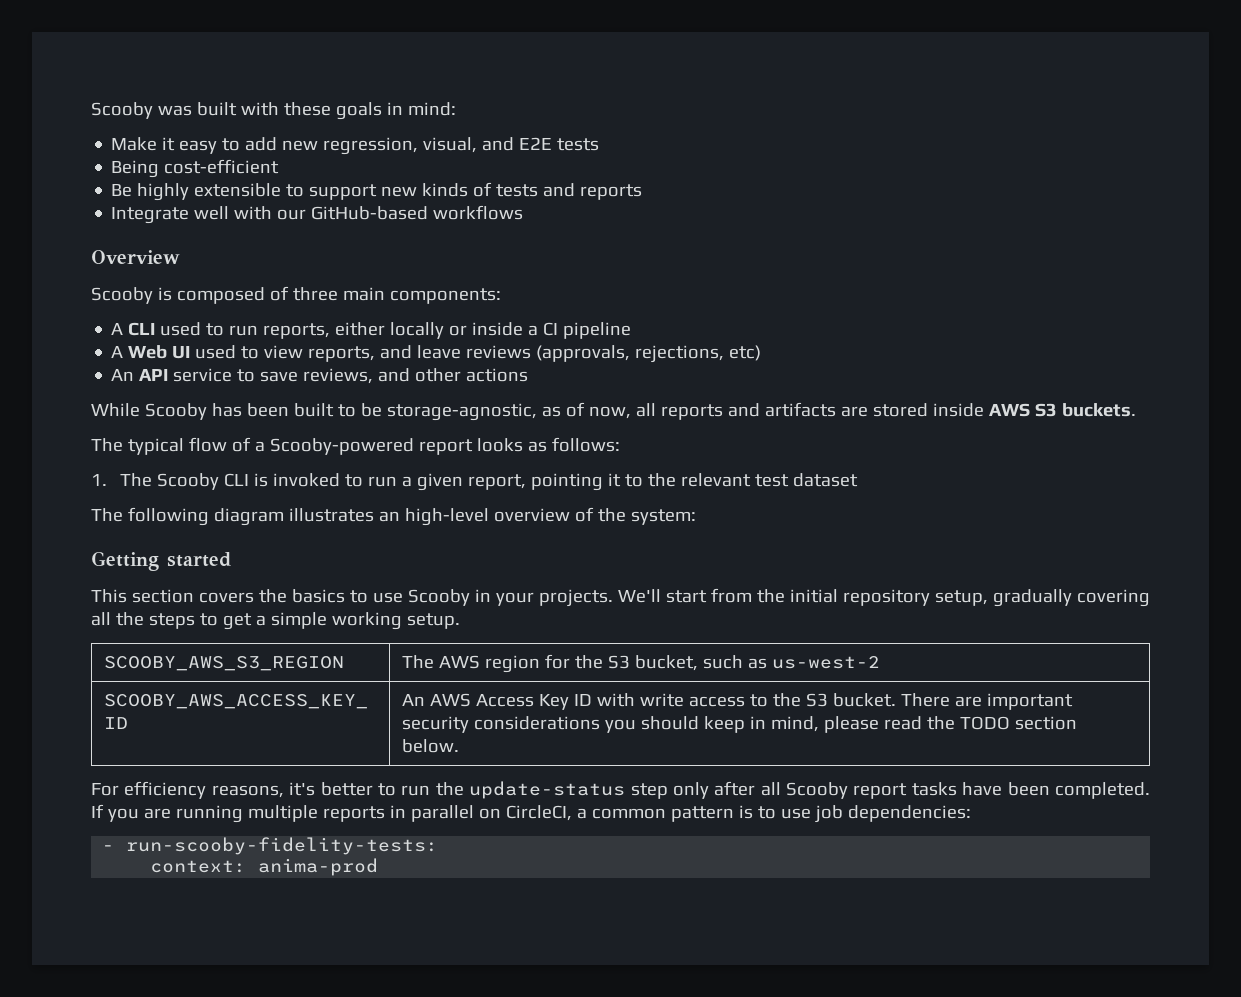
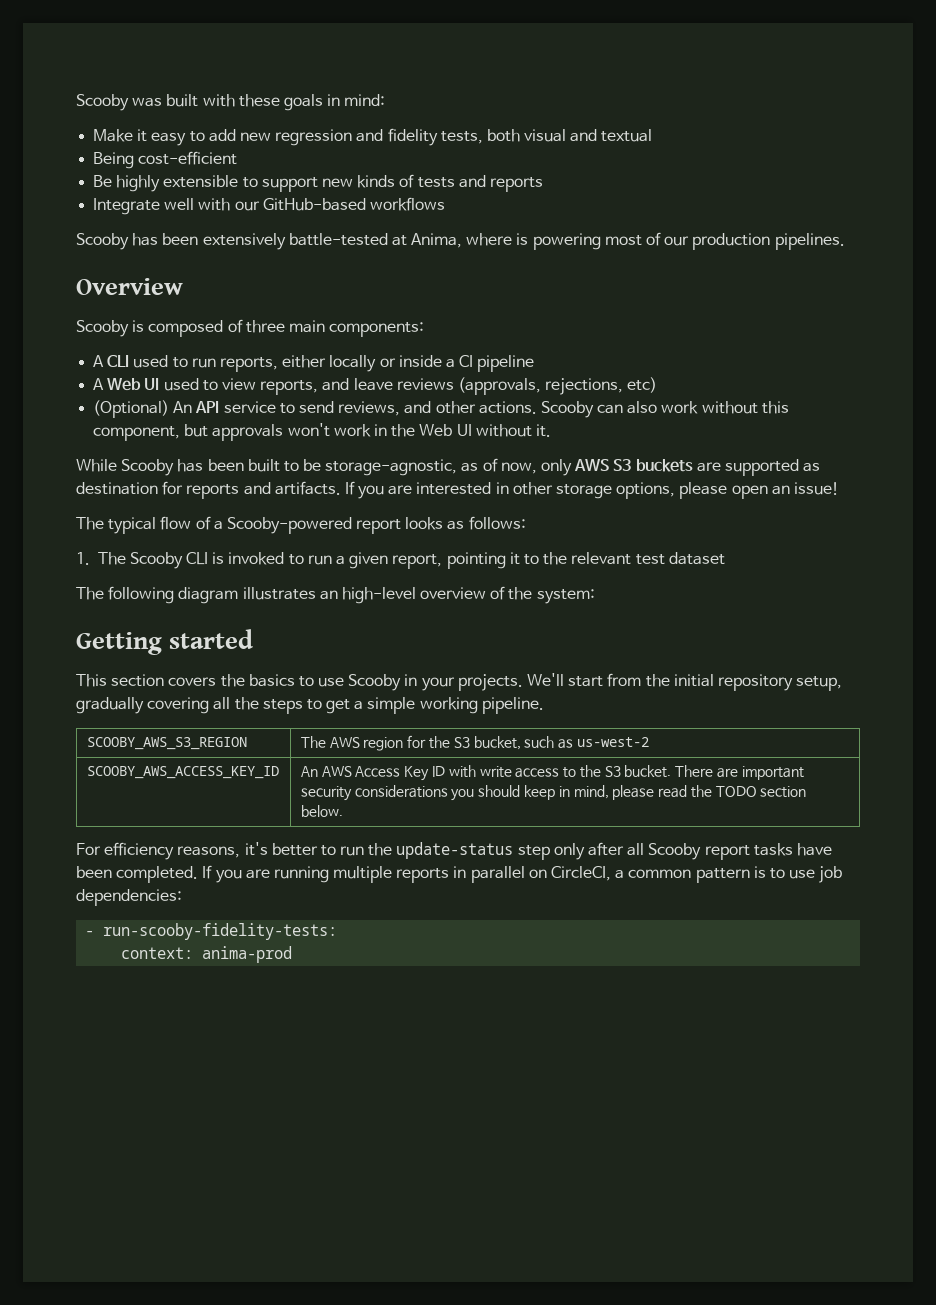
[323,137,600,155] regression, visual, and E2E tests -> [275,128,653,146] regression and fidelity tests, both visual and textual
(524, 212) none -> [76,232,845,250] // Scooby has been extensively battle-tested at Anima, where is powering most of our production pipelines.
(762, 353) none -> [93,400,170,418] (Optional)
[260,371,299,382] save -> [298,401,334,413] send
[466,368,529,382] actions -> [478,401,789,418] [93,423,551,441] actions. Scooby can also work without this component, but approvals won't work in the Web UI without it.
[635,402,1136,420] all reports and artifacts are stored inside AWS S3 buckets. -> [541,459,821,476] [76,481,839,499] only AWS S3 buckets are supported as destination for reports and artifacts. If you are interested in other storage options, please open an issue!
[406,613,460,629] setup. -> [481,697,544,714] pipeline.

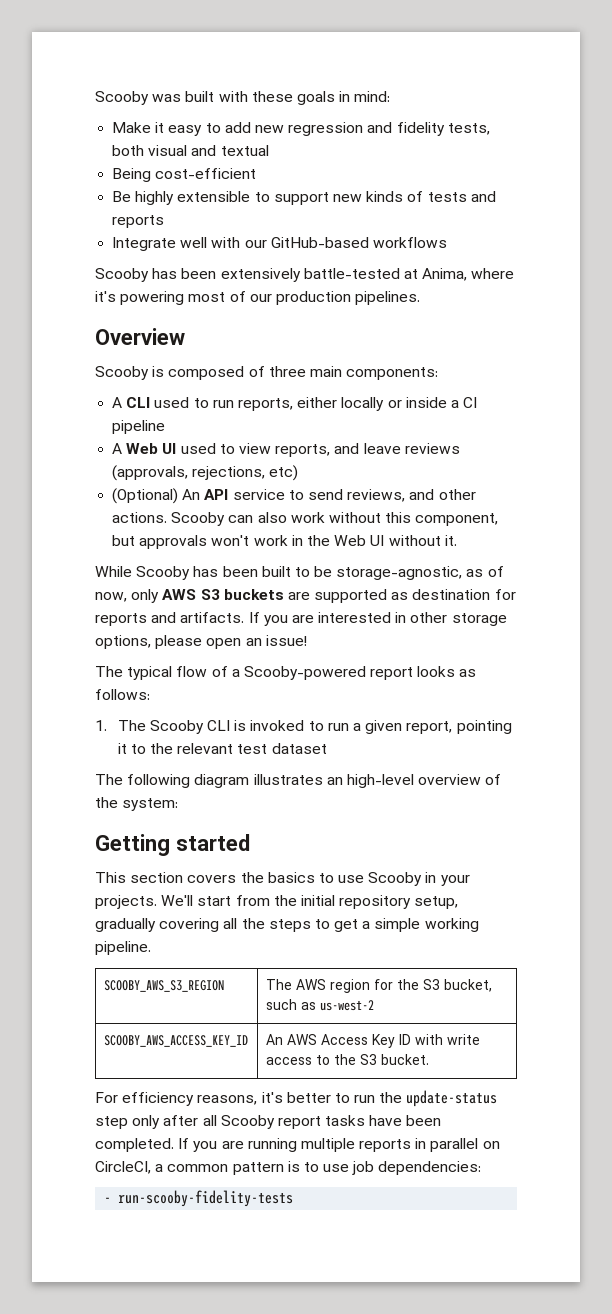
[516,233,529,245] is -> [95,291,116,302] it's
[675,765,804,780] [300,785,807,801] [300,805,343,817] There are important security considerations you should keep in mind, please read the TODO section below. -> (429, 1059) none
[103,923,338,940] [121,946,293,963] run-scooby-fidelity-tests: // context: anima-prod -> [118,1190,294,1207] run-scooby-fidelity-tests

